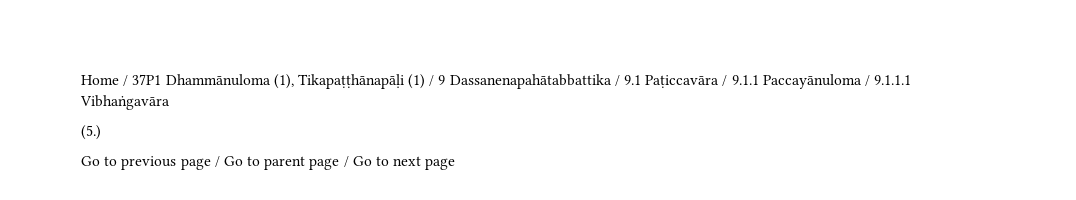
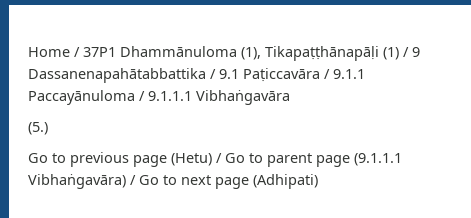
(211, 164) none -> [171,153,212,166] (Hetu)
(340, 164) none -> [354,153,402,166] [28,174,126,189] (9.1.1.1 Vibhaṅgavāra)
(456, 164) none -> [253,174,318,189] (Adhipati)

